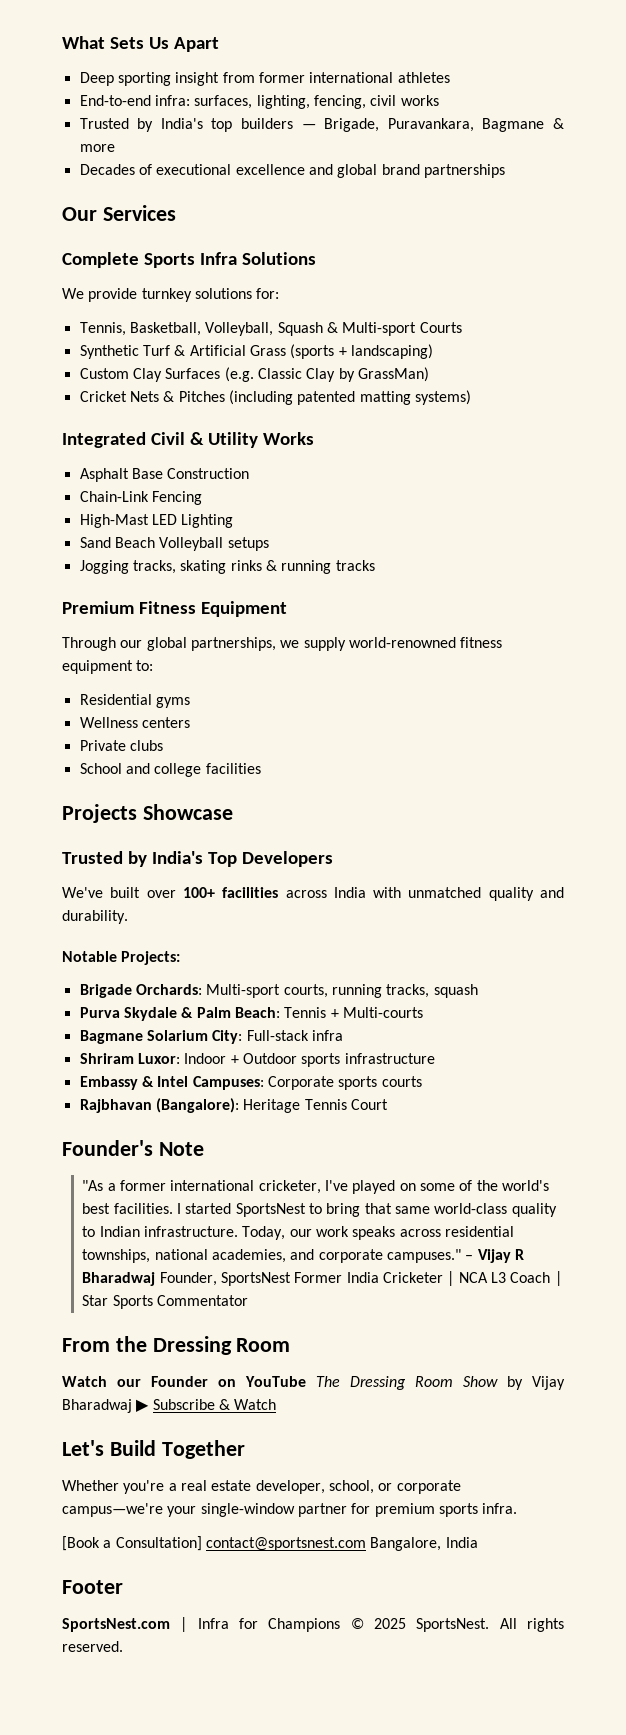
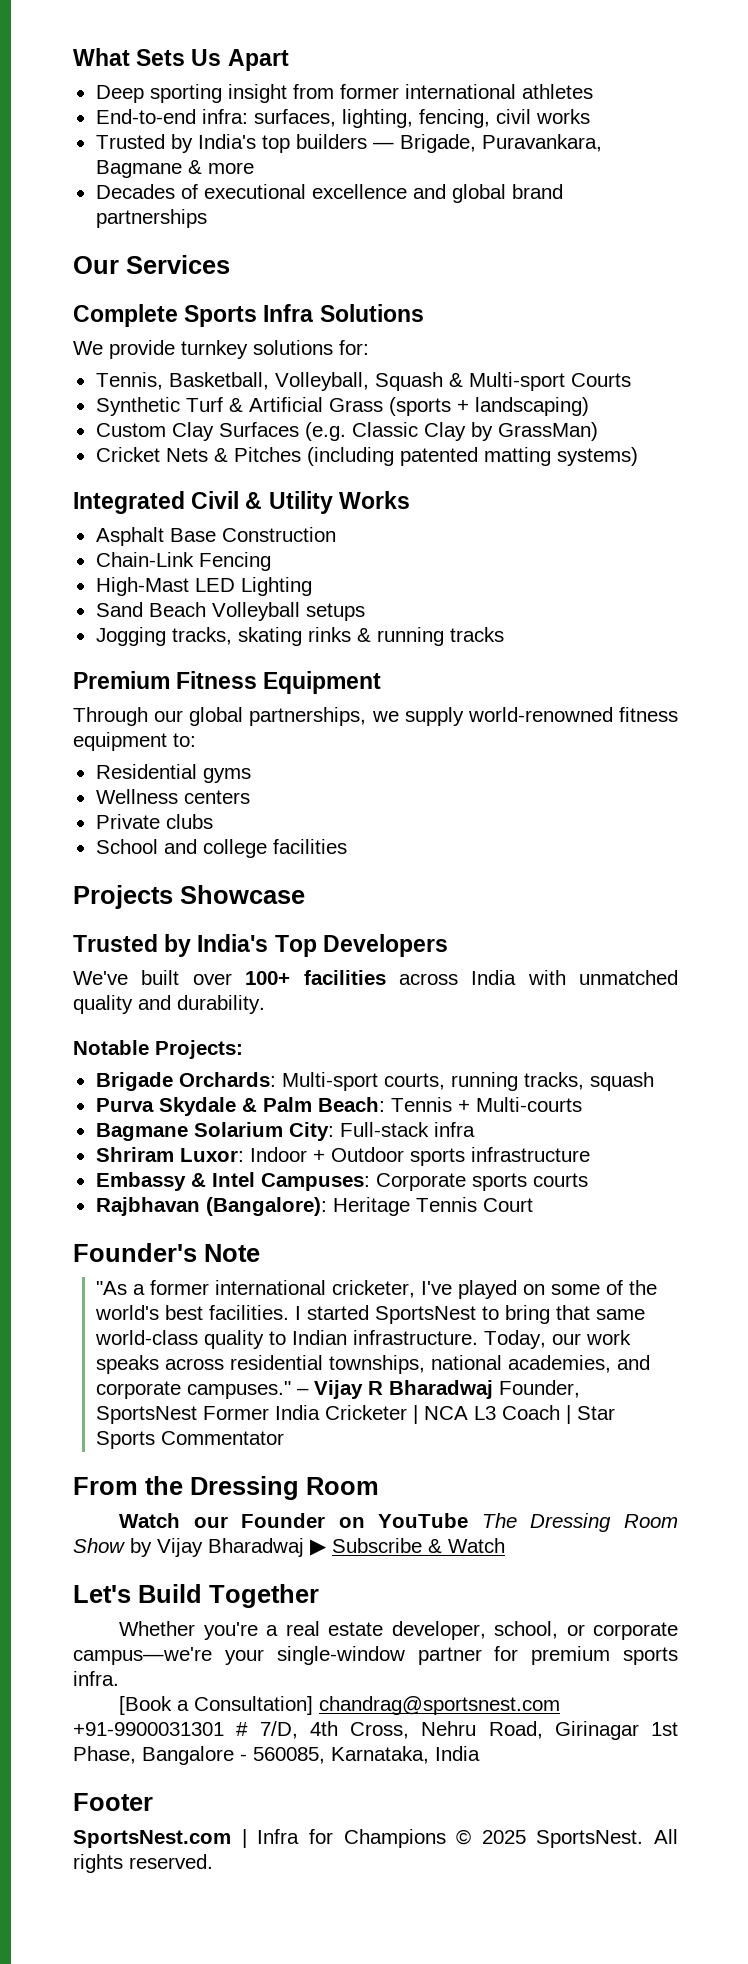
[205,1537,442,1551] contact@sportsnest.com Bangalore, -> [319,1696,561,1715] [73,1721,678,1740] [73,1746,429,1765] chandrag@sportsnest.com +91-9900031301 # 7/D, 4th Cross, Nehru Road, Girinagar 1st Phase, Bangalore - 560085, Karnataka,

